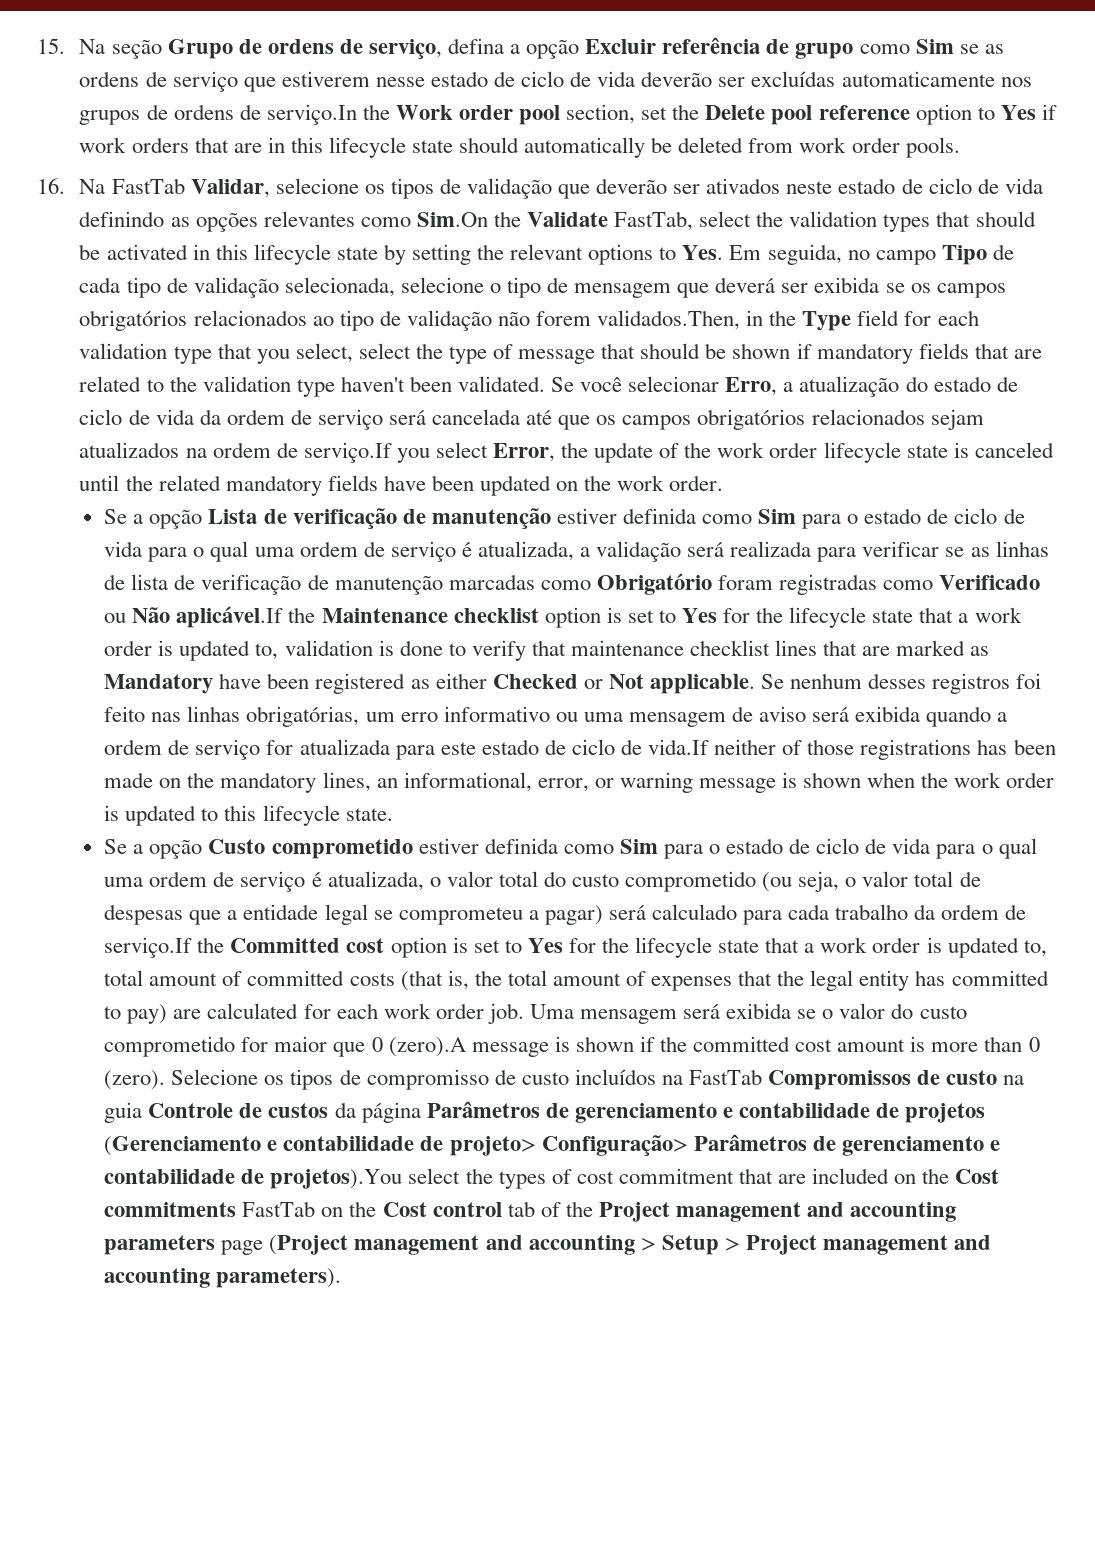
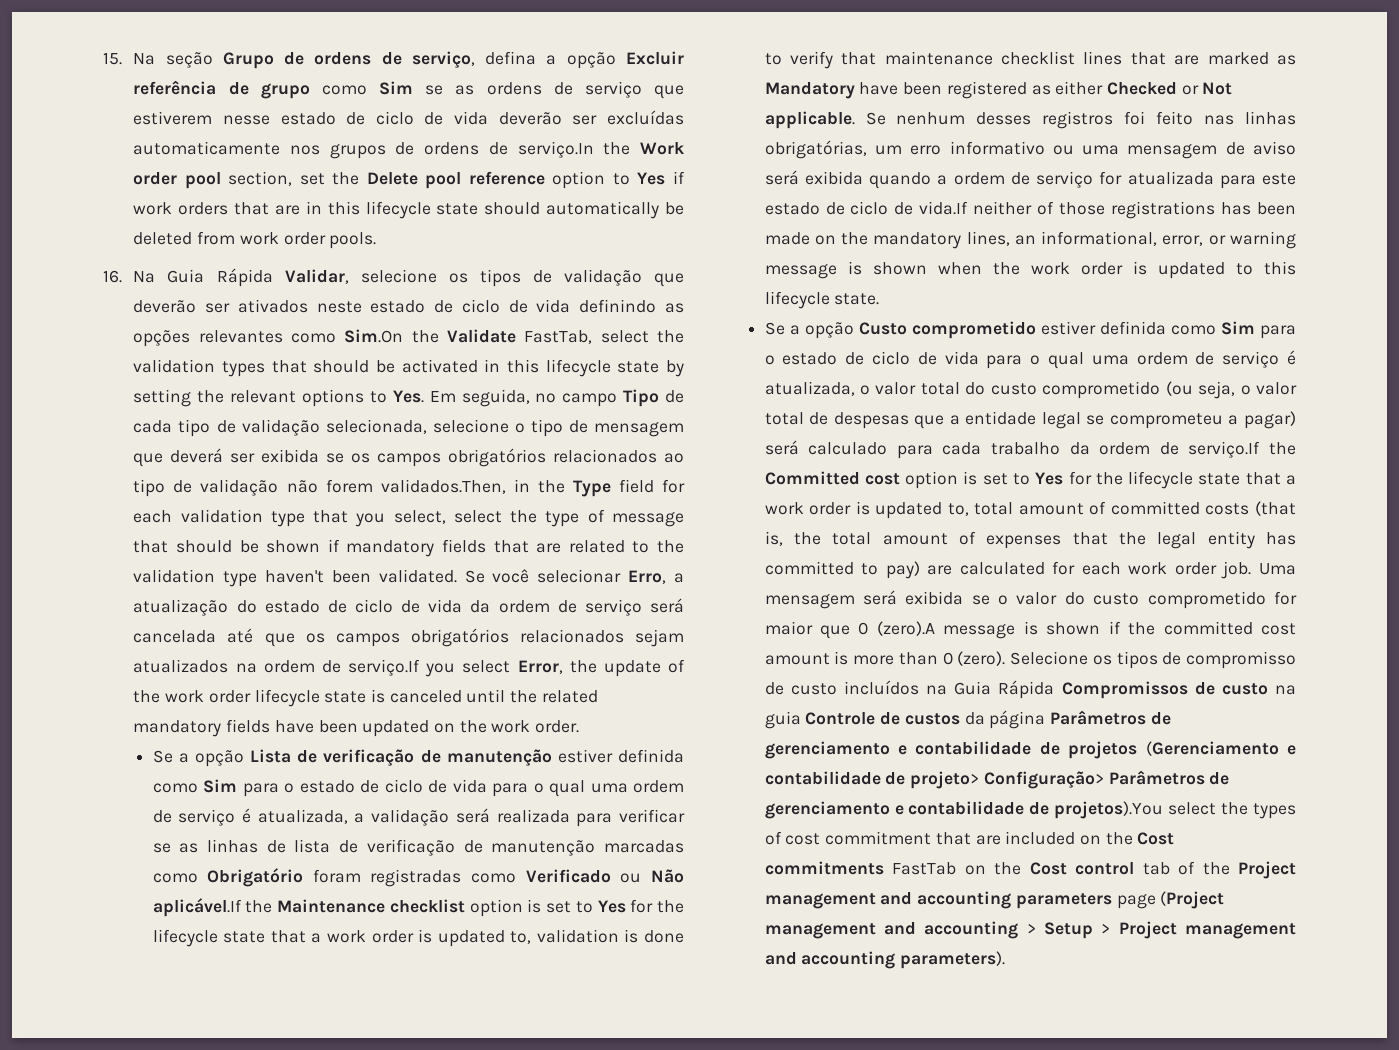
[111,178,185,194] FastTab -> [167,268,273,287] Guia Rápida
[688,1069,762,1085] FastTab -> [954,680,1055,699] Guia Rápida

